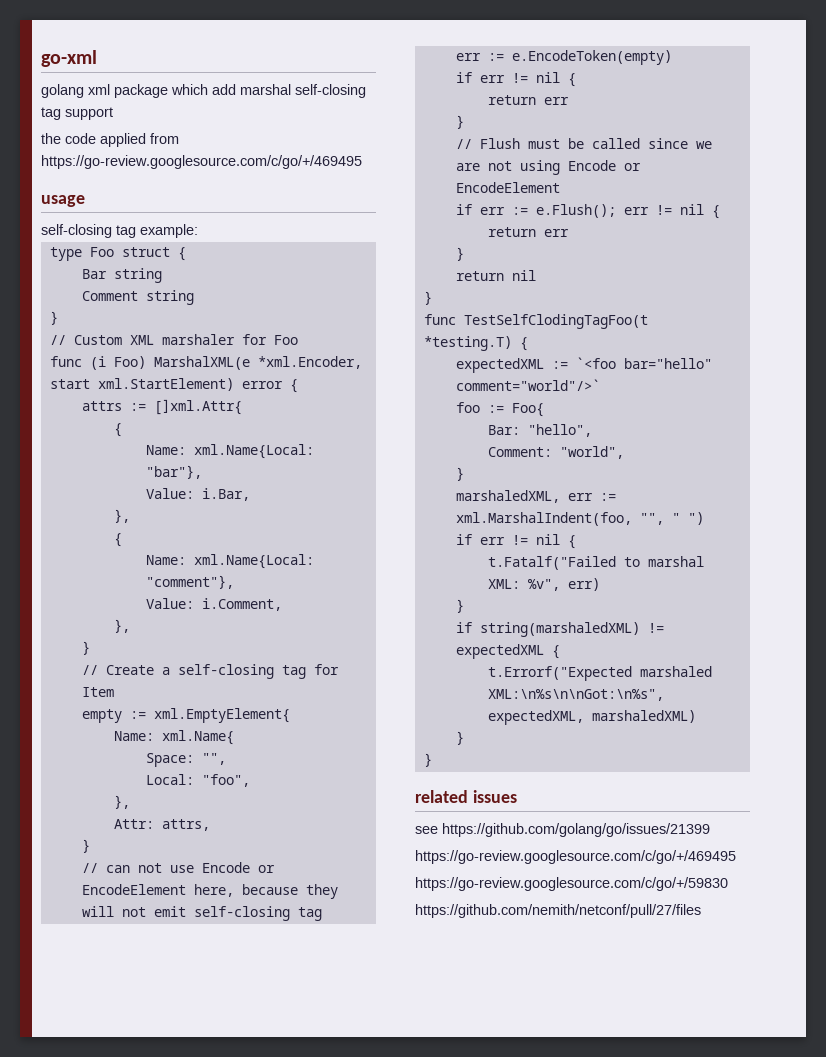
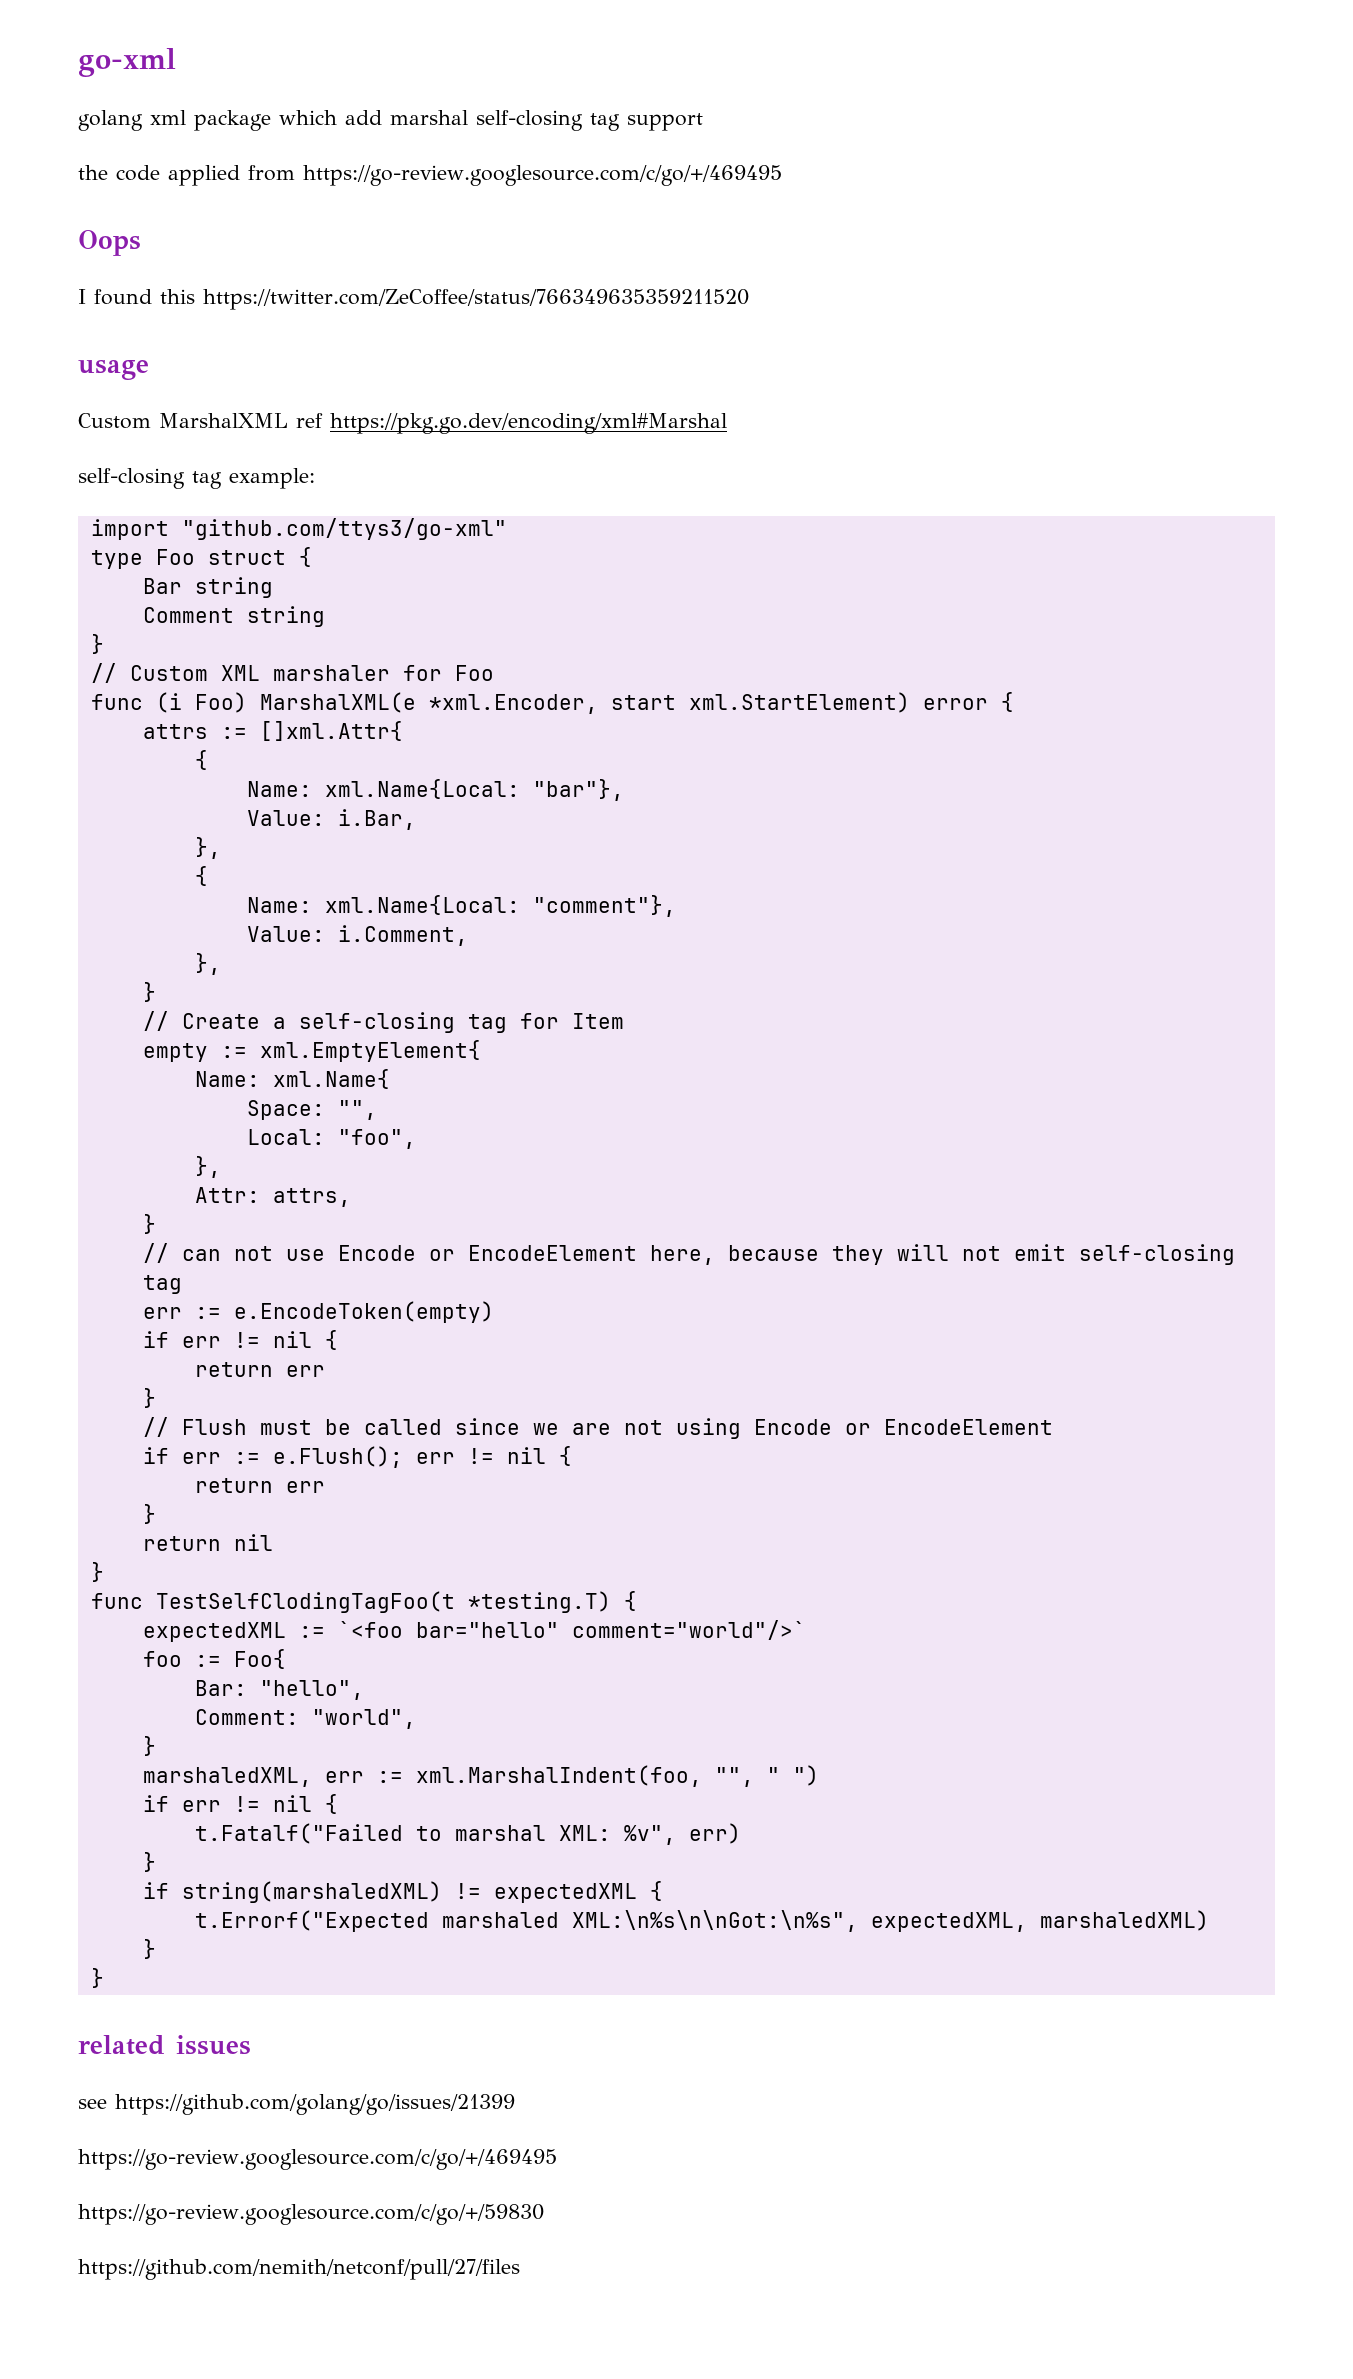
[41,195,85,207] usage -> [78,230,141,256] [78,289,749,310] [78,360,149,380] [78,413,727,434] Oops // I found this https://twitter.com/ZeCoffee/status/766349635359211520 // usage // Custom MarshalXML ref https://pkg.go.dev/encoding/xml#Marshal
(198, 231) none -> [90,518,507,540] // import "github.com/ttys3/go-xml"

